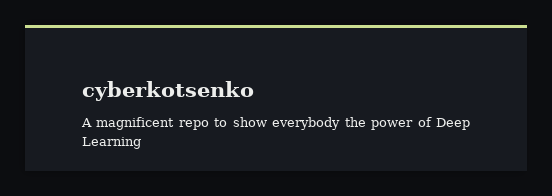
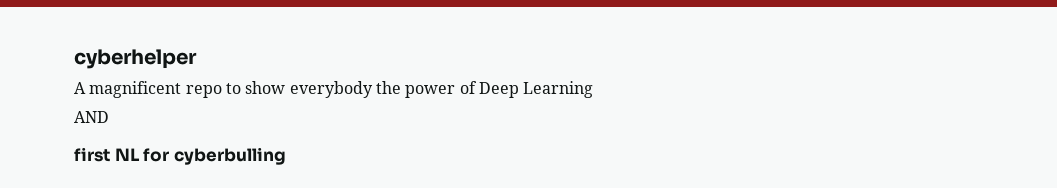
[82,81,254,101] cyberkotsenko -> [74,49,197,69] cyberhelper
(141, 143) none -> [74,111,109,123] [74,147,286,165] // AND // first NL for cyberbulling

